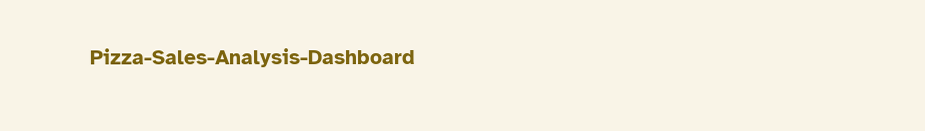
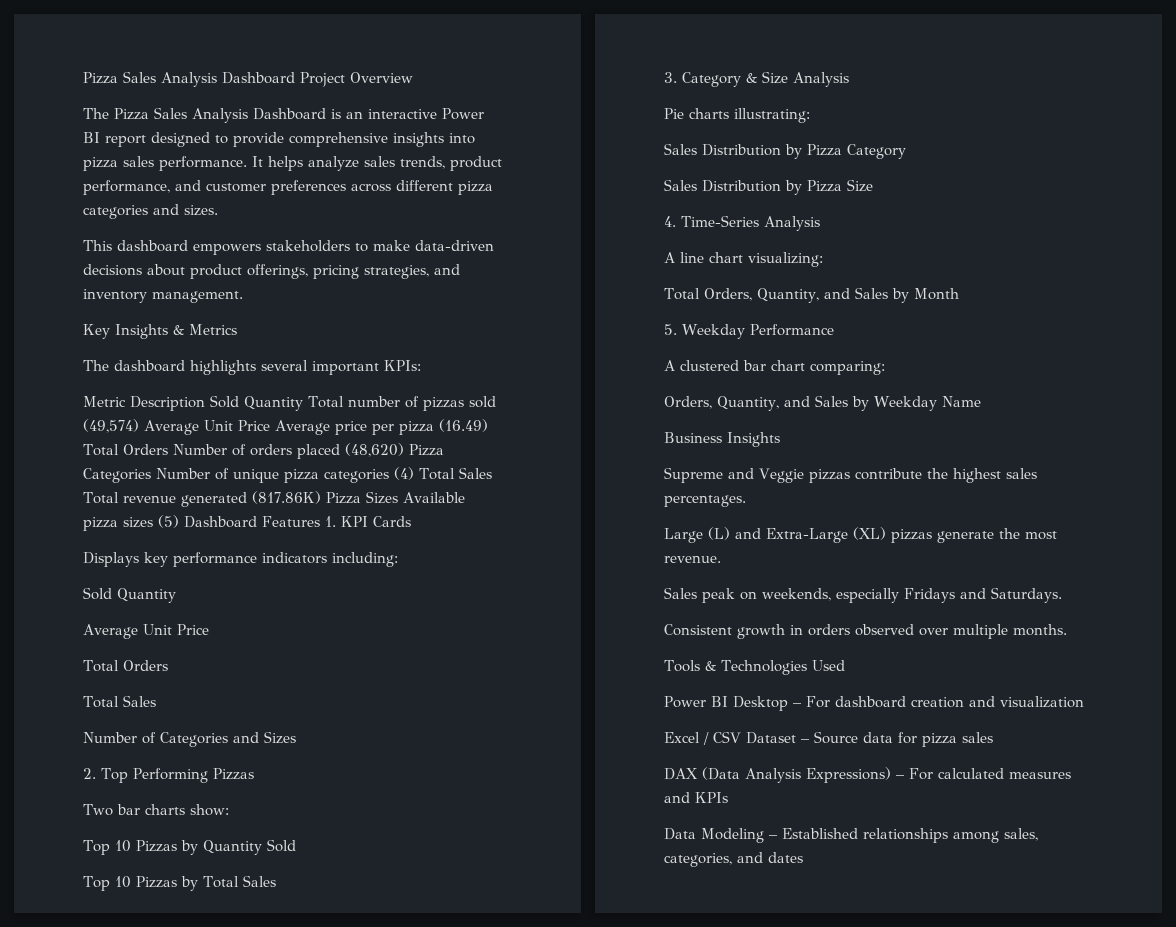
[89,48,416,68] Pizza-Sales-Analysis-Dashboard -> [83,71,413,87] [83,107,484,123] [83,132,475,147] [83,156,502,171] [83,180,493,195] [83,204,218,219] [83,240,494,255] [83,264,460,279] [83,289,243,303] [83,324,237,339] [83,360,421,375] [83,395,496,411] [83,419,488,435] [83,443,444,459] [83,467,492,483] [83,491,465,507] [83,515,411,531] [83,552,398,567] [83,587,176,603] [83,624,209,639] [83,660,168,672] [83,695,156,708] [83,731,296,747] [83,768,254,783] [83,804,229,816] [83,839,296,855] [83,875,276,891] [664,71,849,87] [664,108,810,123] [664,143,906,159] [664,179,873,195] [664,215,820,231] [664,252,823,267] [664,287,959,303] [664,324,834,339] [664,360,885,375] [664,395,981,411] [664,432,780,447] [664,467,1037,483] [664,495,746,507] [664,527,1057,543] [664,555,721,563] [664,587,1062,603] [664,624,1067,639] [664,660,845,675] [664,696,1084,711] [664,731,993,747] [664,767,1071,783] [664,792,728,803] [664,828,1038,843] [664,852,803,867] Pizza Sales Analysis Dashboard Project Overview // The Pizza Sales Analysis Dashboard is an interactive Power BI report designed to provide comprehensive insights into pizza sales performance. It helps analyze sales trends, product performance, and customer preferences across different pizza categories and sizes. // This dashboard empowers stakeholders to make data-driven decisions about product offerings, pricing strategies, and inventory management. // Key Insights & Metrics // The dashboard highlights several important KPIs: // Metric Description Sold Quantity Total number of pizzas sold (49,574) Average Unit Price Average price per pizza (16.49) Total Orders Number of orders placed (48,620) Pizza Categories Number of unique pizza categories (4) Total Sales Total revenue generated (817.86K) Pizza Sizes Available pizza sizes (5) Dashboard Features 1. KPI Cards // Displays key performance indicators including: // Sold Quantity // Average Unit Price // Total Orders // Total Sales // Number of Categories and Sizes // 2. Top Performing Pizzas // Two bar charts show: // Top 10 Pizzas by Quantity Sold // Top 10 Pizzas by Total Sales // 3. Category & Size Analysis // Pie charts illustrating: // Sales Distribution by Pizza Category // Sales Distribution by Pizza Size // 4. Time-Series Analysis // A line chart visualizing: // Total Orders, Quantity, and Sales by Month // 5. Weekday Performance // A clustered bar chart comparing: // Orders, Quantity, and Sales by Weekday Name // Business Insights // Supreme and Veggie pizzas contribute the highest sales percentages. // Large (L) and Extra-Large (XL) pizzas generate the most revenue. // Sales peak on weekends, especially Fridays and Saturdays. // Consistent growth in orders observed over multiple months. // Tools & Technologies Used // Power BI Desktop – For dashboard creation and visualization // Excel / CSV Dataset – Source data for pizza sales // DAX (Data Analysis Expressions) – For calculated measures and KPIs // Data Modeling – Established relationships among sales, categories, and dates

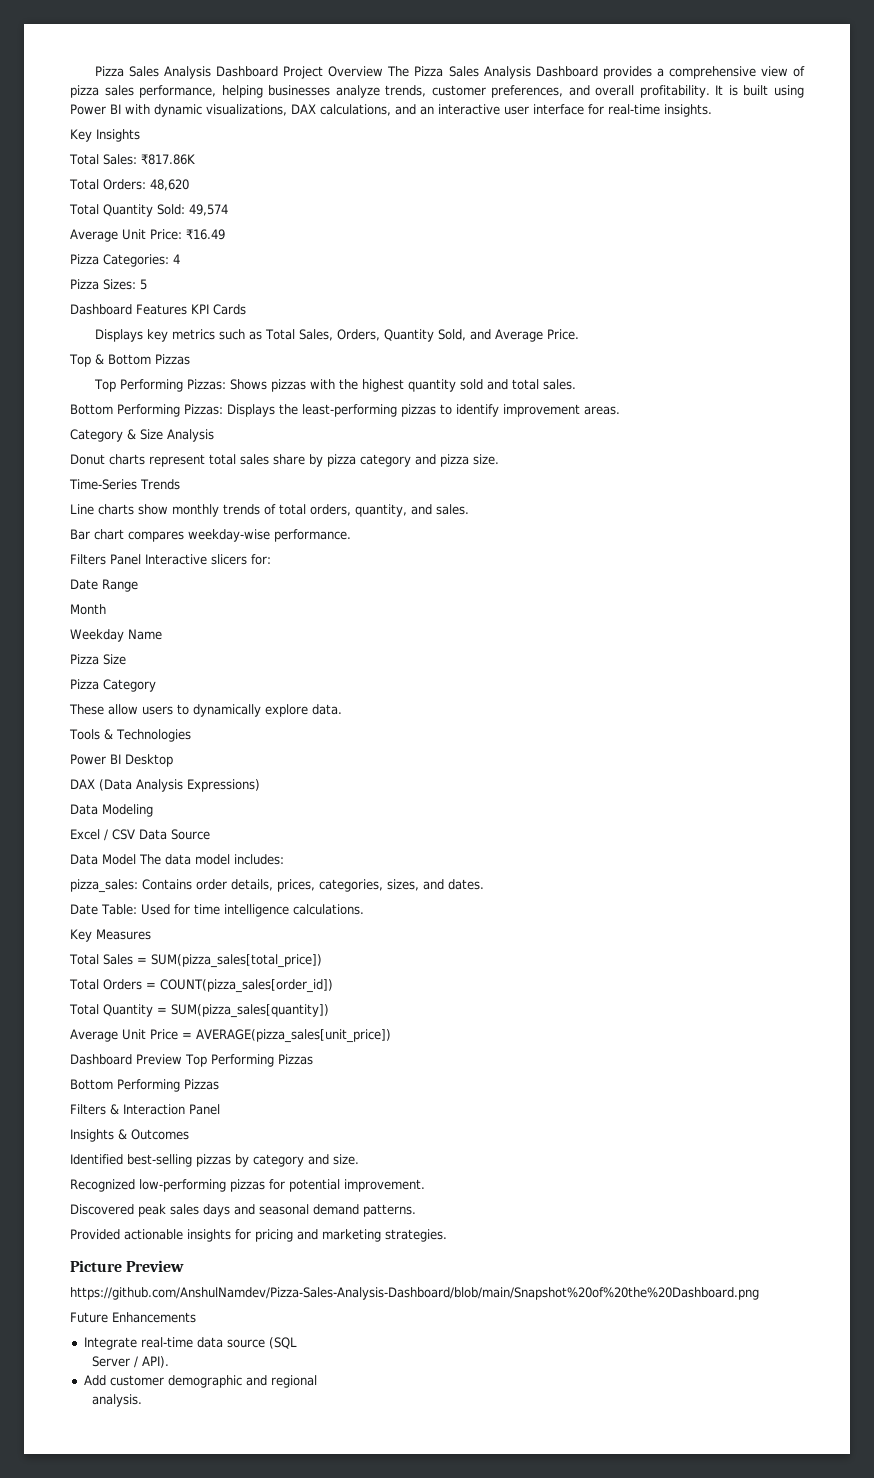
(413, 77) // -> (384, 71) none
[331,108,484,120] [83,132,475,147] [83,156,502,171] [83,180,493,195] [83,204,218,219] [83,240,494,255] [83,264,460,279] [83,289,243,303] [83,324,237,339] [83,360,421,375] [83,395,496,411] [83,419,488,435] [83,443,444,459] [83,467,492,483] [83,491,465,507] [83,515,179,531] is an interactive Power BI report designed to provide comprehensive insights into pizza sales performance. It helps analyze sales trends, product performance, and customer preferences across different pizza categories and sizes. // This dashboard empowers stakeholders to make data-driven decisions about product offerings, pricing strategies, and inventory management. // Key Insights & Metrics // The dashboard highlights several important KPIs: // Metric Description Sold Quantity Total number of pizzas sold (49,574) Average Unit Price Average price per pizza (16.49) Total Orders Number of orders placed (48,620) Pizza Categories Number of unique pizza categories (4) Total Sales Total revenue generated (817.86K) Pizza Sizes Available pizza sizes (5) -> [602,66,805,79] [70,85,804,98] [70,104,712,117] [70,129,140,142] [69,154,195,165] [69,179,189,191] [69,204,228,217] [70,229,225,242] [70,254,180,267] [70,279,147,290] provides a comprehensive view of pizza sales performance, helping businesses analyze trends, customer preferences, and overall profitability. It is built using Power BI with dynamic visualizations, DAX calculations, and an interactive user interface for real-time insights. // Key Insights // Total Sales: ₹817.86K // Total Orders: 48,620 // Total Quantity Sold: 49,574 // Average Unit Price: ₹16.49 // Pizza Categories: 4 // Pizza Sizes: 5 //
[325,516,336,527] 1. -> (187, 309) none
[173,552,398,567] [83,587,176,603] [83,624,209,639] [83,660,168,672] [83,695,156,708] [83,731,296,747] [83,768,254,783] [83,804,229,816] [83,839,296,855] [83,875,276,891] [664,71,849,87] [664,108,810,123] [664,143,906,159] [664,179,873,195] [664,215,820,231] [664,252,823,267] [664,287,959,303] [664,324,834,339] [664,360,885,375] [664,395,981,411] [664,432,780,447] [664,467,1037,483] [664,495,746,507] [664,527,1057,543] [664,555,721,563] [664,587,1062,603] [664,624,1067,639] performance indicators including: // Sold Quantity // Average Unit Price // Total Orders // Total Sales // Number of Categories and Sizes // 2. Top Performing Pizzas // Two bar charts show: // Top 10 Pizzas by Quantity Sold // Top 10 Pizzas by Total Sales // 3. Category & Size Analysis // Pie charts illustrating: // Sales Distribution by Pizza Category // Sales Distribution by Pizza Size // 4. Time-Series Analysis // A line chart visualizing: // Total Orders, Quantity, and Sales by Month // 5. Weekday Performance // A clustered bar chart comparing: // Orders, Quantity, and Sales by Weekday Name // Business Insights // Supreme and Veggie pizzas contribute the highest sales percentages. // Large (L) and Extra-Large (XL) pizzas generate the most revenue. // Sales peak on weekends, especially Fridays and Saturdays. // Consistent growth in orders observed over multiple months. -> [171,329,579,342] [69,354,190,367] [93,379,576,392] [70,404,620,417] [70,429,214,442] [70,454,499,467] [69,479,180,490] [70,504,469,517] [70,529,351,542] [70,554,271,565] [70,579,138,592] [70,604,106,615] [70,629,162,642] [70,654,126,665] [70,679,156,692] [69,704,342,717] metrics such as Total Sales, Orders, Quantity Sold, and Average Price. // Top & Bottom Pizzas // Top Performing Pizzas: Shows pizzas with the highest quantity sold and total sales. // Bottom Performing Pizzas: Displays the least-performing pizzas to identify improvement areas. // Category & Size Analysis // Donut charts represent total sales share by pizza category and pizza size. // Time-Series Trends // Line charts show monthly trends of total orders, quantity, and sales. // Bar chart compares weekday-wise performance. // Filters Panel Interactive slicers for: // Date Range // Month // Weekday Name // Pizza Size // Pizza Category // These allow users to dynamically explore data.
[811,660,845,671] Used -> (191, 735) none
[793,696,1084,708] [664,731,993,747] [664,767,1071,783] [664,792,728,803] [664,828,1038,843] [664,852,803,867] – For dashboard creation and visualization // Excel / CSV Dataset – Source data for pizza sales // DAX (Data Analysis Expressions) – For calculated measures and KPIs // Data Modeling – Established relationships among sales, categories, and dates -> [70,779,260,792] [70,804,153,817] [70,829,210,841] [70,854,284,865] [70,879,484,893] [70,904,364,917] [70,929,151,942] [69,954,322,968] [69,979,333,993] [69,1004,329,1018] [70,1029,391,1043] [70,1054,313,1067] [70,1079,219,1092] [70,1104,220,1115] [70,1129,189,1142] [70,1154,359,1167] [70,1179,425,1192] [70,1204,416,1217] [70,1229,447,1242] [70,1260,185,1272] [70,1287,759,1300] [70,1312,196,1323] [83,1337,297,1350] [92,1356,170,1368] [83,1375,317,1388] [92,1394,143,1407] // DAX (Data Analysis Expressions) // Data Modeling // Excel / CSV Data Source // Data Model The data model includes: // pizza_sales: Contains order details, prices, categories, sizes, and dates. // Date Table: Used for time intelligence calculations. // Key Measures // Total Sales = SUM(pizza_sales[total_price]) // Total Orders = COUNT(pizza_sales[order_id]) // Total Quantity = SUM(pizza_sales[quantity]) // Average Unit Price = AVERAGE(pizza_sales[unit_price]) // Dashboard Preview Top Performing Pizzas // Bottom Performing Pizzas // Filters & Interaction Panel // Insights & Outcomes // Identified best-selling pizzas by category and size. // Recognized low-performing pizzas for potential improvement. // Discovered peak sales days and seasonal demand patterns. // Provided actionable insights for pricing and marketing strategies. // Picture Preview // https://github.com/AnshulNamdev/Pizza-Sales-Analysis-Dashboard/blob/main/Snapshot%20of%20the%20Dashboard.png // Future Enhancements // Integrate real-time data source (SQL // Server / API). // Add customer demographic and regional // analysis.

